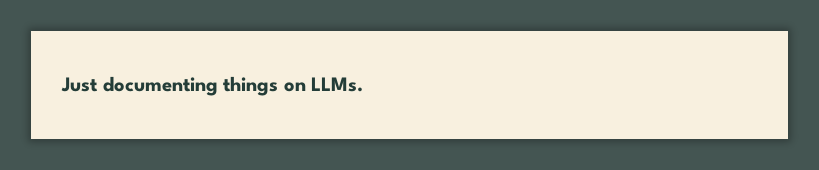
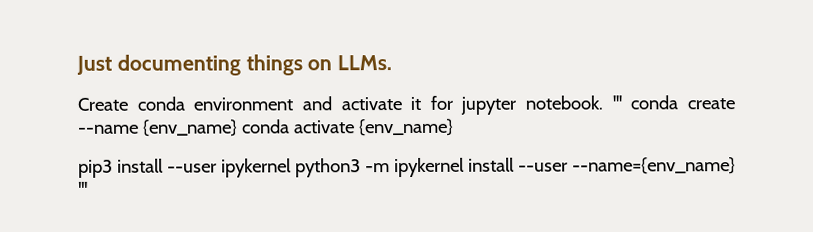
(364, 84) none -> [77,95,735,115] [78,118,454,137] [78,157,736,178] [78,181,88,196] // Create conda environment and activate it for jupyter notebook. ''' conda create --name {env_name} conda activate {env_name} // pip3 install --user ipykernel python3 -m ipykernel install --user --name={env_name} '''

